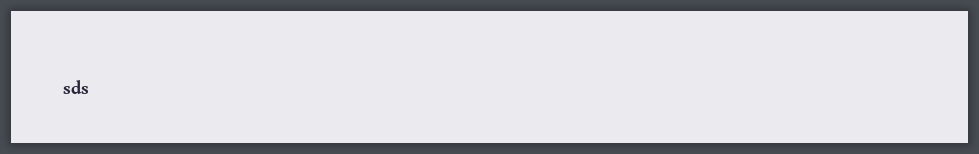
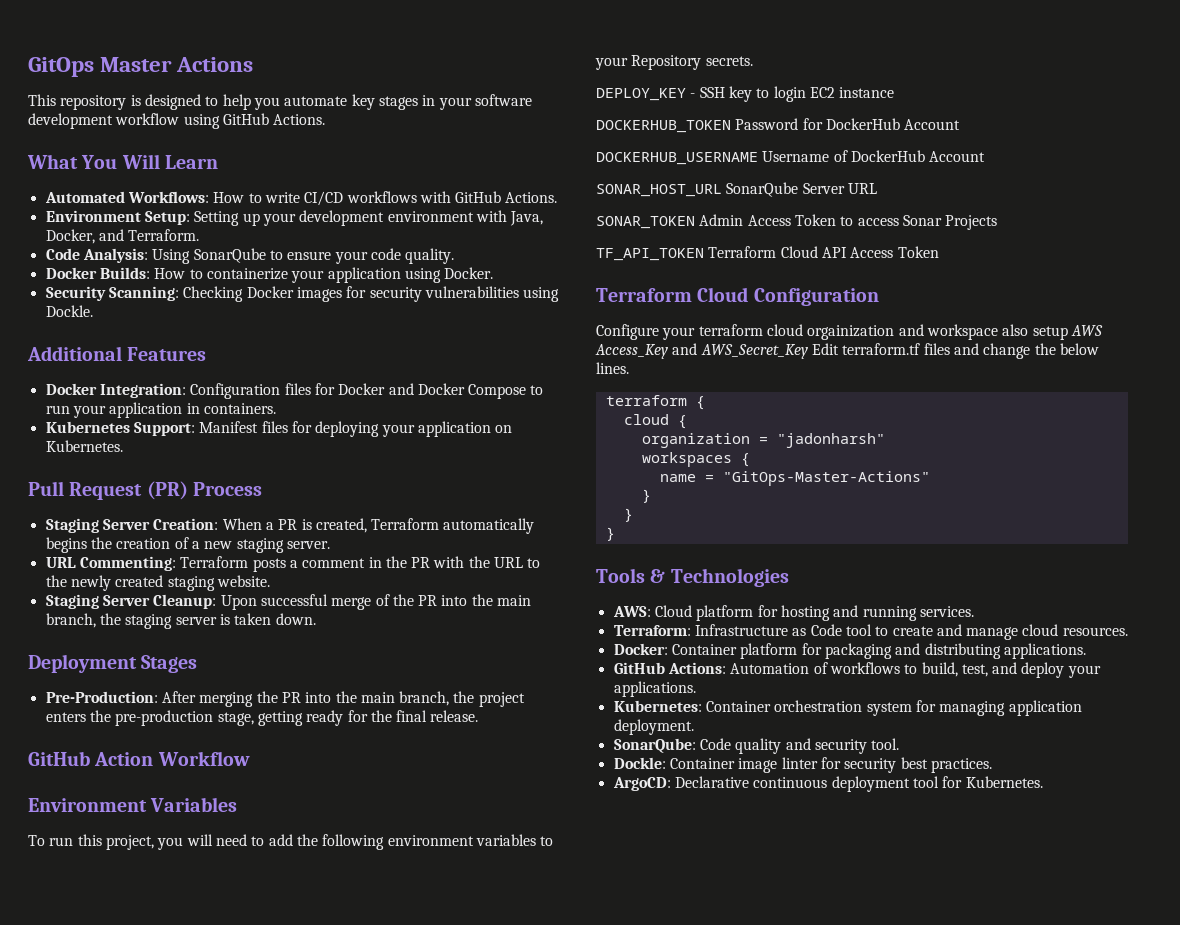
[63,80,89,94] sds -> [28,57,254,77] [28,94,532,110] [28,113,326,129] [27,154,219,169] [44,191,558,206] [45,210,544,226] [45,229,200,244] [45,248,455,264] [45,267,494,283] [45,286,560,302] [45,305,93,317] [27,346,207,361] [45,383,544,399] [45,402,276,418] [45,421,513,437] [45,440,123,452] [28,481,263,500] [45,518,535,534] [45,537,330,553] [45,556,541,572] [45,575,270,591] [45,594,532,610] [45,613,316,629] [28,654,198,673] [45,691,525,707] [45,710,479,726] [28,751,250,766] [28,797,238,812] [28,834,554,850] [595,55,753,70] [596,86,895,102] [596,118,961,133] [596,150,986,165] [596,182,877,197] [596,214,998,230] [596,246,939,261] [596,287,879,306] [596,324,1103,340] [595,343,1099,359] [596,362,629,374] [605,395,705,410] [623,414,687,429] [641,433,885,448] [641,452,750,467] [659,471,930,486] [641,489,651,503] [623,508,633,522] [605,527,615,541] [596,568,789,587] [612,605,974,621] [613,624,1128,640] [613,643,1086,659] [613,662,1101,678] [613,681,696,697] [613,700,1082,716] [613,719,694,735] [613,738,900,754] [613,757,992,773] [612,776,1043,792] GitOps Master Actions // This repository is designed to help you automate key stages in your software development workflow using GitHub Actions. // What You Will Learn // Automated Workflows: How to write CI/CD workflows with GitHub Actions. // Environment Setup: Setting up your development environment with Java, Docker, and Terraform. // Code Analysis: Using SonarQube to ensure your code quality. // Docker Builds: How to containerize your application using Docker. // Security Scanning: Checking Docker images for security vulnerabilities using Dockle. // Additional Features // Docker Integration: Configuration files for Docker and Docker Compose to run your application in containers. // Kubernetes Support: Manifest files for deploying your application on Kubernetes. // Pull Request (PR) Process // Staging Server Creation: When a PR is created, Terraform automatically begins the creation of a new staging server. // URL Commenting: Terraform posts a comment in the PR with the URL to the newly created staging website. // Staging Server Cleanup: Upon successful merge of the PR into the main branch, the staging server is taken down. // Deployment Stages // Pre-Production: After merging the PR into the main branch, the project enters the pre-production stage, getting ready for the final release. // GitHub Action Workflow // Environment Variables // To run this project, you will need to add the following environment variables to your Repository secrets. // DEPLOY_KEY - SSH key to login EC2 instance // DOCKERHUB_TOKEN Password for DockerHub Account // DOCKERHUB_USERNAME Username of DockerHub Account // SONAR_HOST_URL SonarQube Server URL // SONAR_TOKEN Admin Access Token to access Sonar Projects // TF_API_TOKEN Terraform Cloud API Access Token // Terraform Cloud Configuration // Configure your terraform cloud orgainization and workspace also setup AWS Access_Key and AWS_Secret_Key Edit terraform.tf files and change the below lines. // terraform { // cloud { // organization = "jadonharsh" // workspaces { // name = "GitOps-Master-Actions" // } // } // } // Tools & Technologies // AWS: Cloud platform for hosting and running services. // Terraform: Infrastructure as Code tool to create and manage cloud resources. // Docker: Container platform for packaging and distributing applications. // GitHub Actions: Automation of workflows to build, test, and deploy your applications. // Kubernetes: Container orchestration system for managing application deployment. // SonarQube: Code quality and security tool. // Dockle: Container image linter for security best practices. // ArgoCD: Declarative continuous deployment tool for Kubernetes.

